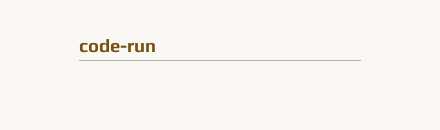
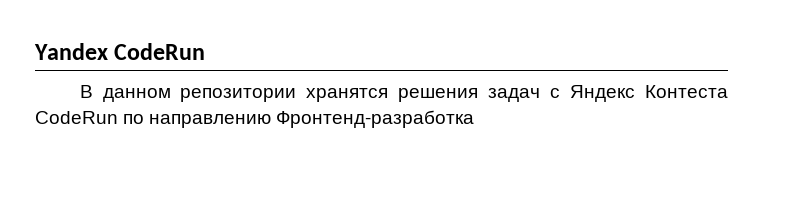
[79,39,156,53] code-run -> [34,43,206,60] [79,85,729,102] [35,110,475,128] Yandex CodeRun // В данном репозитории хранятся решения задач с Яндекс Контеста CodeRun по направлению Фронтенд-разработка

